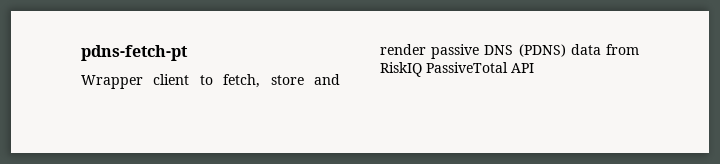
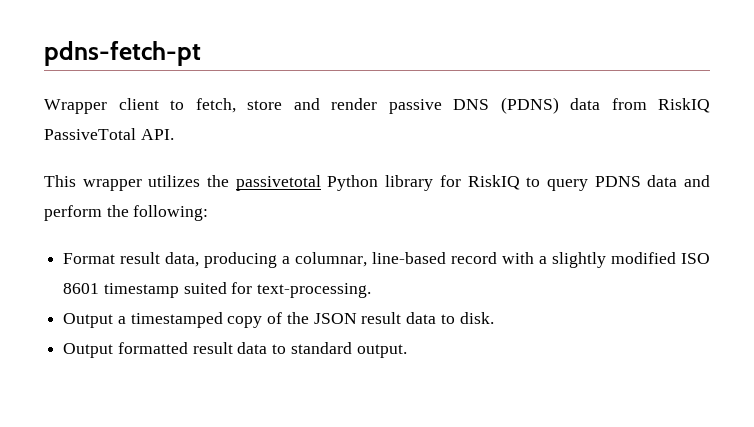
[511,63,534,73] API -> [140,129,174,140] [44,175,711,191] [44,205,209,221] [63,252,710,268] [63,282,372,298] [63,312,494,328] [63,342,407,358] API. // This wrapper utilizes the passivetotal Python library for RiskIQ to query PDNS data and perform the following: // Format result data, producing a columnar, line-based record with a slightly modified ISO 8601 timestamp suited for text-processing. // Output a timestamped copy of the JSON result data to disk. // Output formatted result data to standard output.

